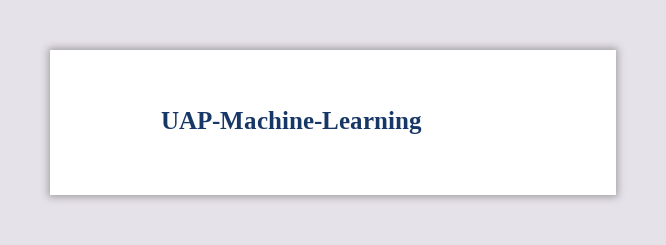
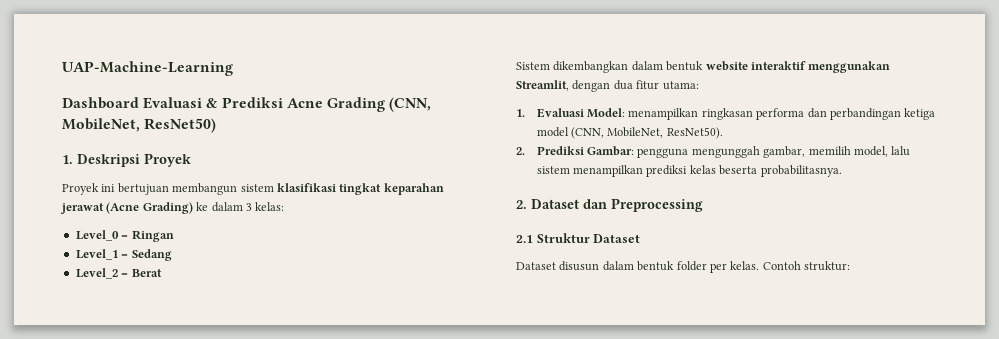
(422, 122) none -> [62,97,432,112] [62,118,217,133] [62,153,191,167] [62,183,444,195] [60,202,285,214] [75,230,174,242] [75,249,172,261] [75,268,162,279] [516,61,891,73] [516,80,699,92] [516,108,936,120] [536,127,723,139] [516,146,911,158] [536,165,842,177] [516,198,703,212] [516,233,641,243] [516,261,850,273] // Dashboard Evaluasi & Prediksi Acne Grading (CNN, MobileNet, ResNet50) // 1. Deskripsi Proyek // Proyek ini bertujuan membangun sistem klasifikasi tingkat keparahan jerawat (Acne Grading) ke dalam 3 kelas: // Level_0 = Ringan // Level_1 = Sedang // Level_2 = Berat // Sistem dikembangkan dalam bentuk website interaktif menggunakan Streamlit, dengan dua fitur utama: // 1. Evaluasi Model: menampilkan ringkasan performa dan perbandingan ketiga model (CNN, MobileNet, ResNet50). // 2. Prediksi Gambar: pengguna mengunggah gambar, memilih model, lalu sistem menampilkan prediksi kelas beserta probabilitasnya. // 2. Dataset dan Preprocessing // 2.1 Struktur Dataset // Dataset disusun dalam bentuk folder per kelas. Contoh struktur:

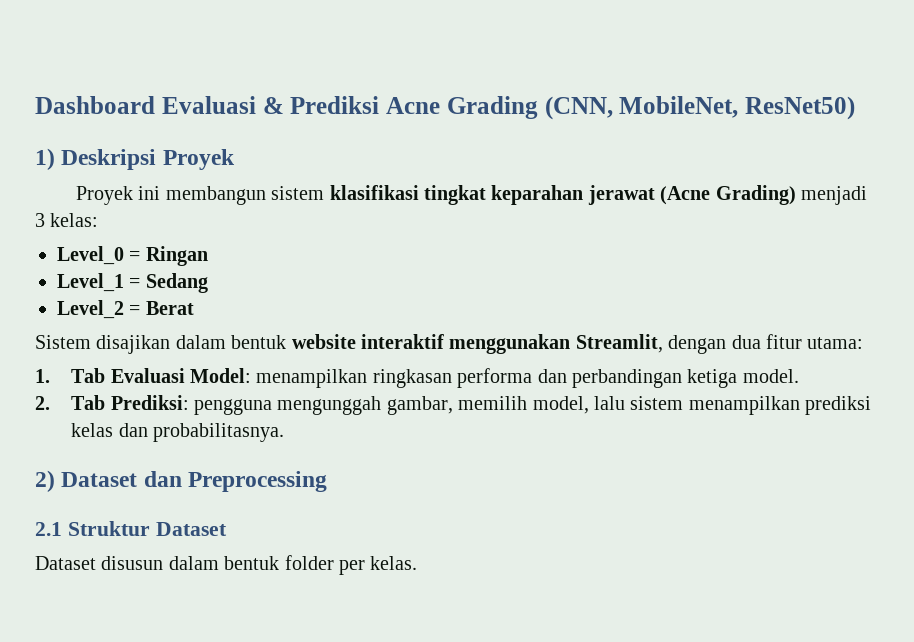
[62,61,233,76] UAP-Machine-Learning // -> (35, 105) none
[62,155,73,164] 1. -> [35,148,55,170] 1)
[117,183,169,195] bertujuan -> (161, 193) none
[196,202,243,212] ke dalam -> [800,186,867,205] menjadi
[553,61,629,73] dikembangkan -> [96,335,171,354] disajikan
(525, 113) none -> [71,368,106,383] Tab
[536,127,723,139] [516,146,635,156] model (CNN, MobileNet, ResNet50). // 2. Prediksi Gambar: -> [742,369,799,383] [35,395,189,410] model. // 2. Tab Prediksi:
[719,165,758,175] beserta -> [118,423,148,437] dan
[516,200,527,209] 2. -> [35,470,55,492] 2)
[762,261,850,271] Contoh struktur: -> (418, 563) none

